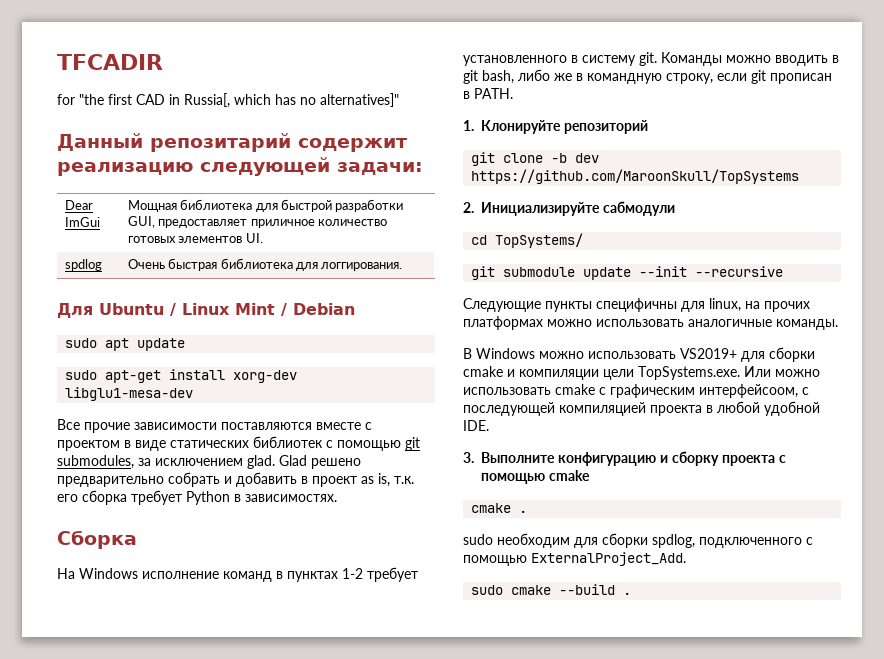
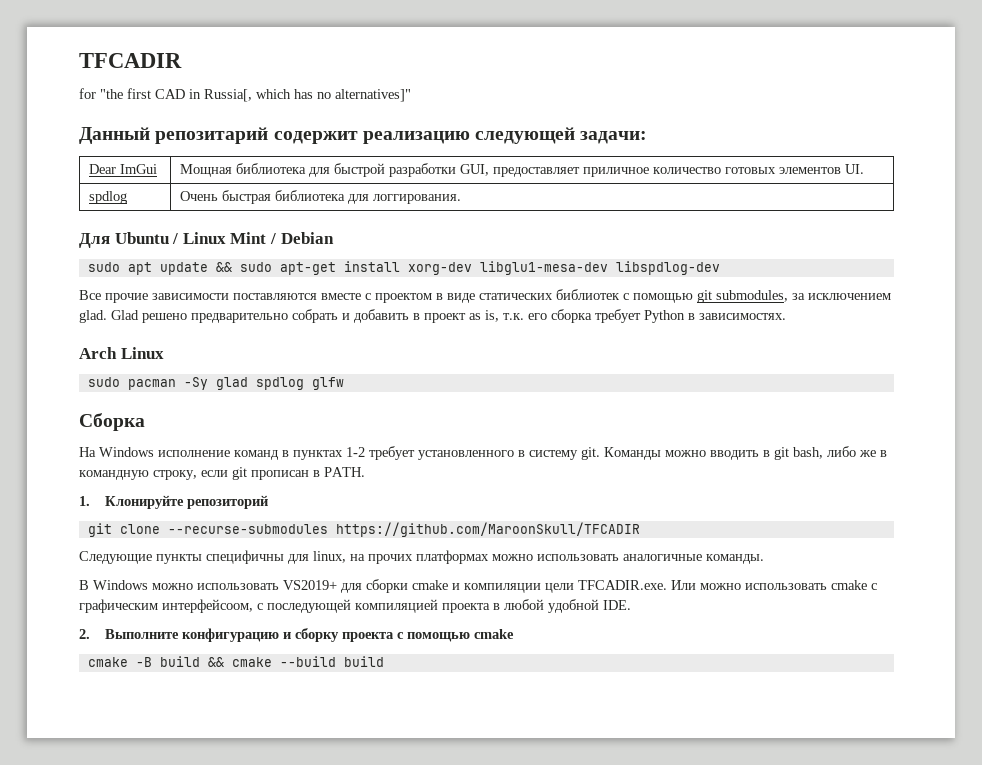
(186, 344) // -> [215,262,232,272] &&
(194, 394) none -> [615,261,720,275] libspdlog-dev
(337, 498) none -> [79,347,164,359] [87,377,344,390] // Arch Linux // sudo pacman -Sy glad spdlog glfw
[551,153,600,163] [471,169,800,184] [463,201,675,216] [471,233,584,248] [471,266,784,280] -b dev https://github.com/MaroonSkull/TopSystems // 2. Инициализируйте сабмодули // cd TopSystems/ // git submodule update --init --recursive -> [167,522,640,537] --recurse-submodules https://github.com/MaroonSkull/TFCADIR
[638,366,740,380] TopSystems.exe. -> [578,580,667,590] TFCADIR.exe.
[463,452,474,463] 3. -> [79,629,90,639] 2.
[519,510,528,513] [463,533,813,548] [463,552,686,566] [471,585,504,595] . // sudo необходим для сборки spdlog, подключенного с помощью ExternalProject_Add. // sudo -> [135,656,224,667] -B build &&
[623,592,632,595] . -> [343,656,384,667] build

